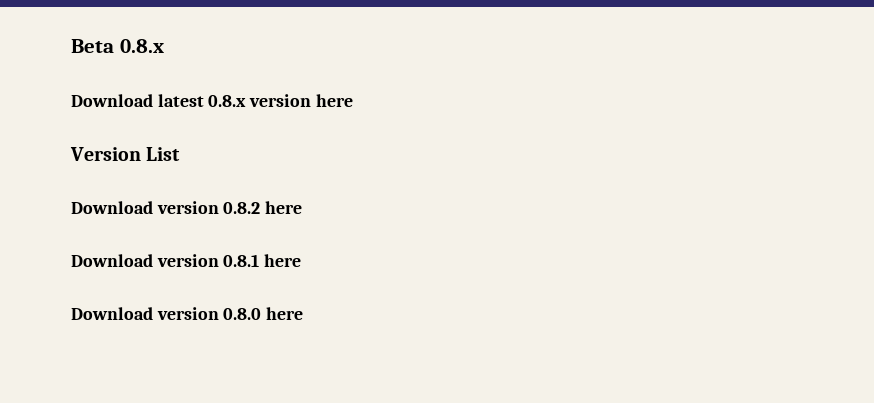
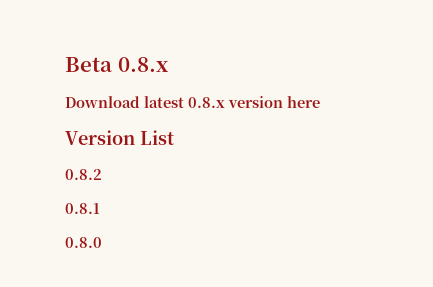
[71,201,219,214] Download version -> (174, 137) none
[265,201,303,214] [71,254,302,267] [71,307,304,320] here // Download version 0.8.1 here // Download version 0.8.0 here -> [65,203,100,214] [65,237,102,248] // 0.8.1 // 0.8.0

